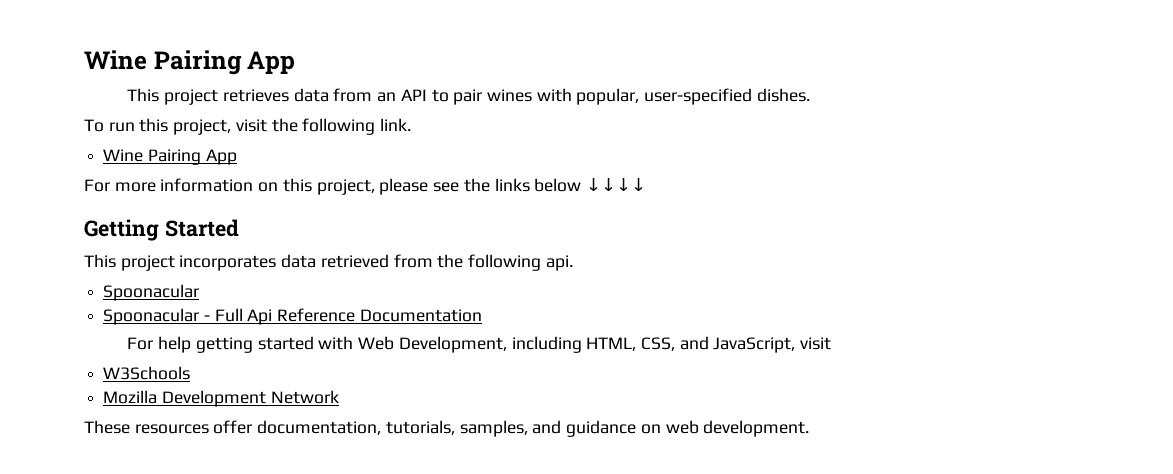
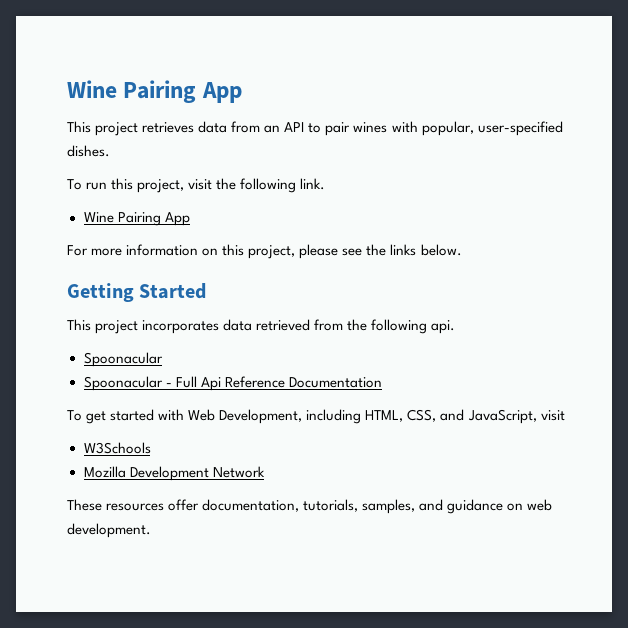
[534,178,646,192] below ↓↓↓↓ -> [420,244,462,256] below.
[127,336,253,353] For help getting -> [67,410,107,424] To get

